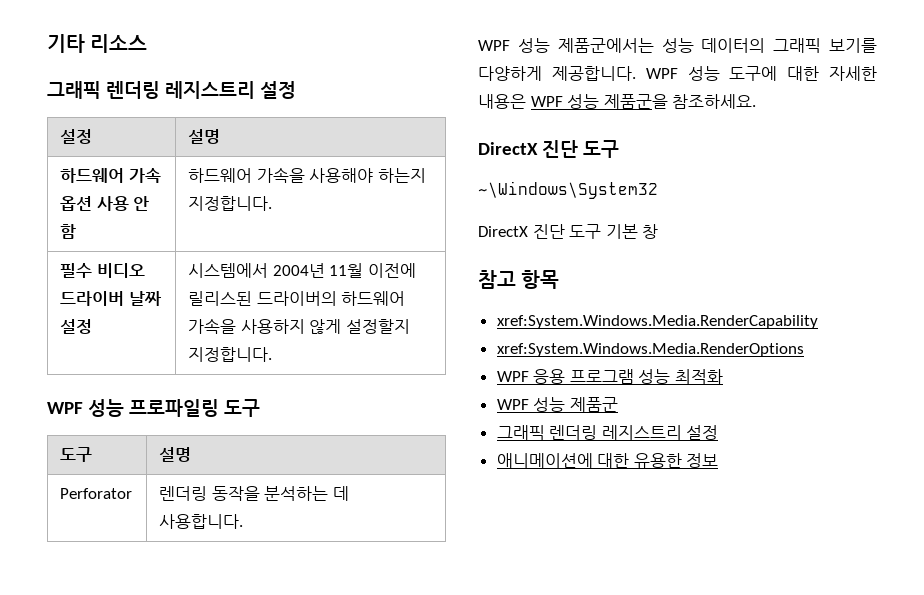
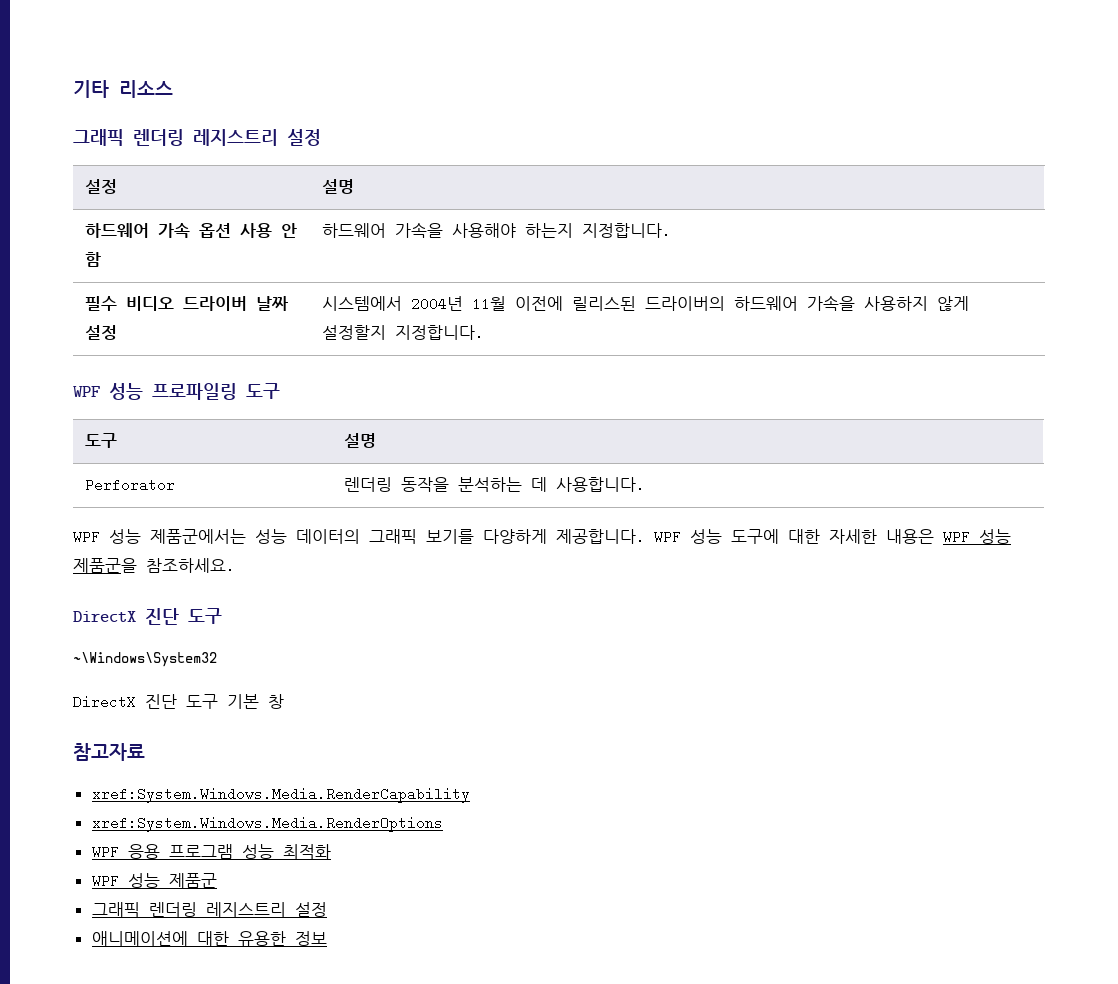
[478,270,560,289] 참고 항목 -> [73,743,145,761] 참고자료

